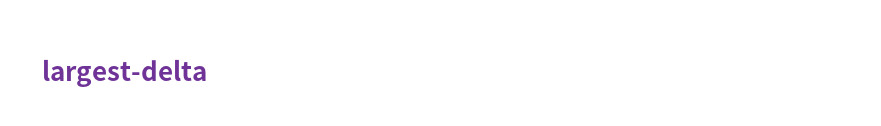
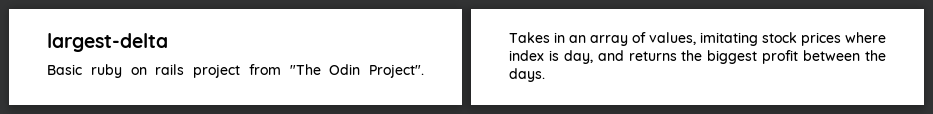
(207, 73) none -> [47,64,424,78] [509,32,886,46] [509,50,886,64] [509,68,545,82] // Basic ruby on rails project from "The Odin Project". Takes in an array of values, imitating stock prices where index is day, and returns the biggest profit between the days.

